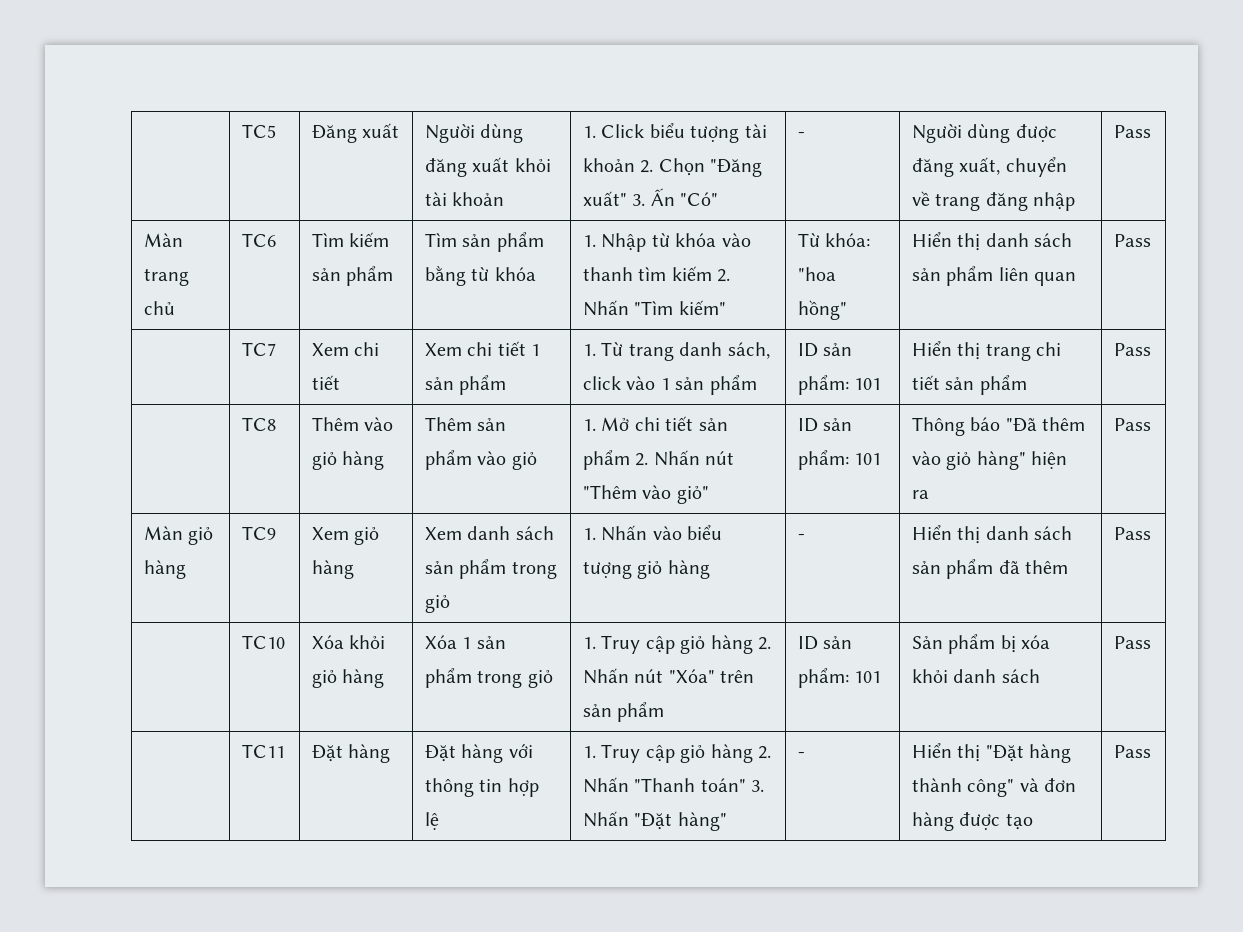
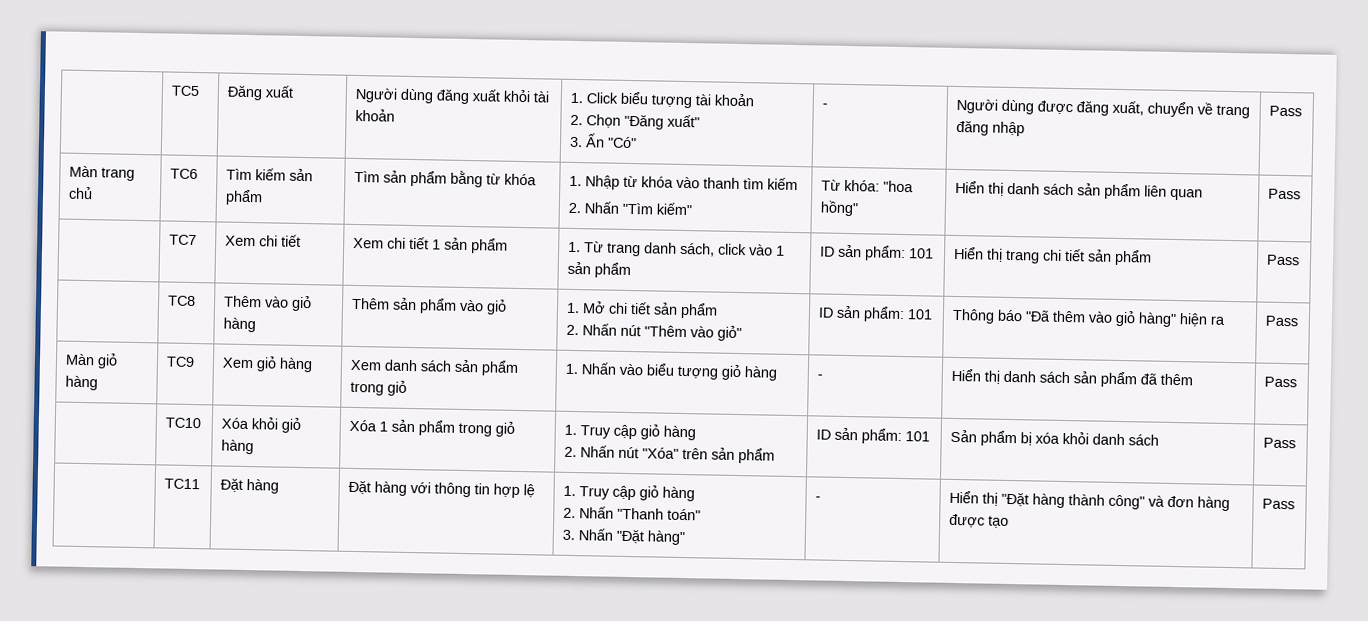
(635, 165) none -> (755, 100) //
(627, 198) none -> (701, 121) //
(712, 273) none -> (799, 184) //
(630, 460) none -> (719, 310) //
(753, 644) none -> (697, 433) //
(753, 753) none -> (696, 494) //
(746, 785) none -> (702, 514) //

